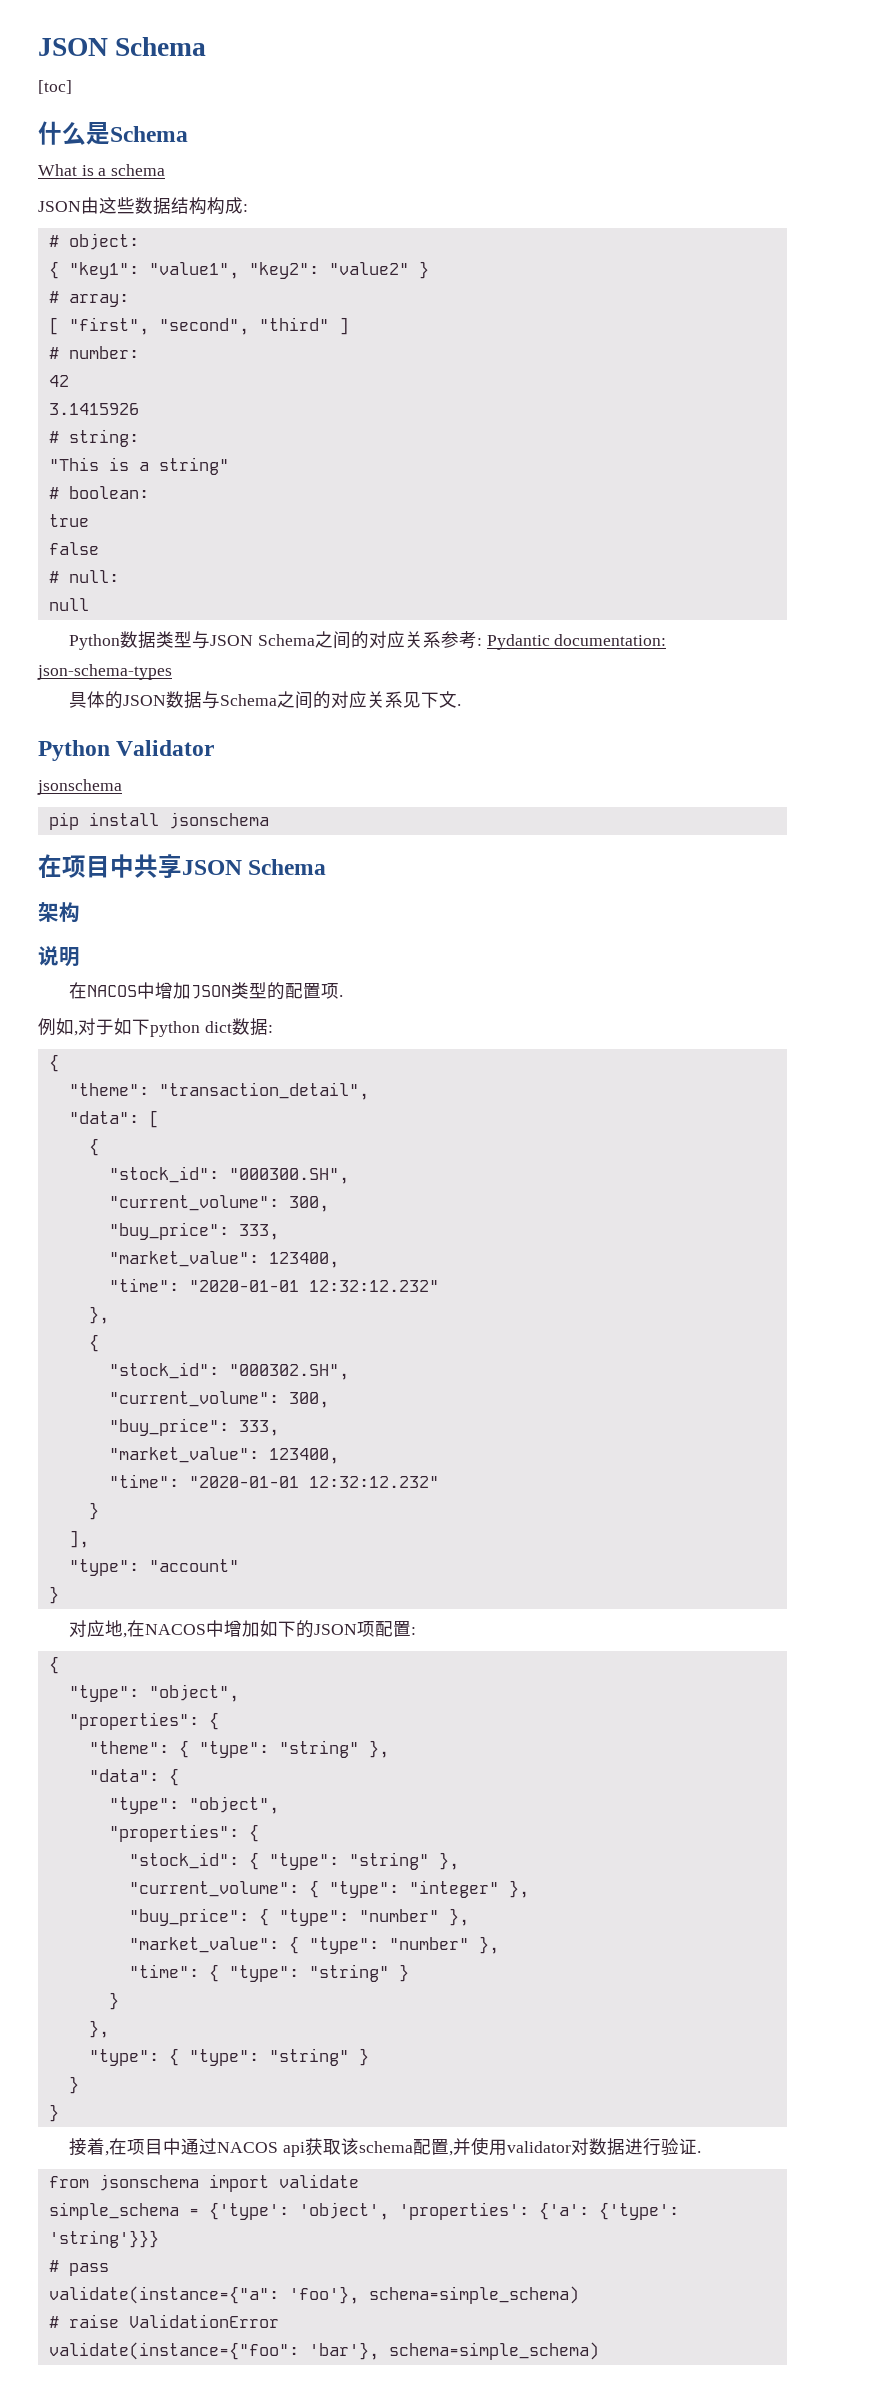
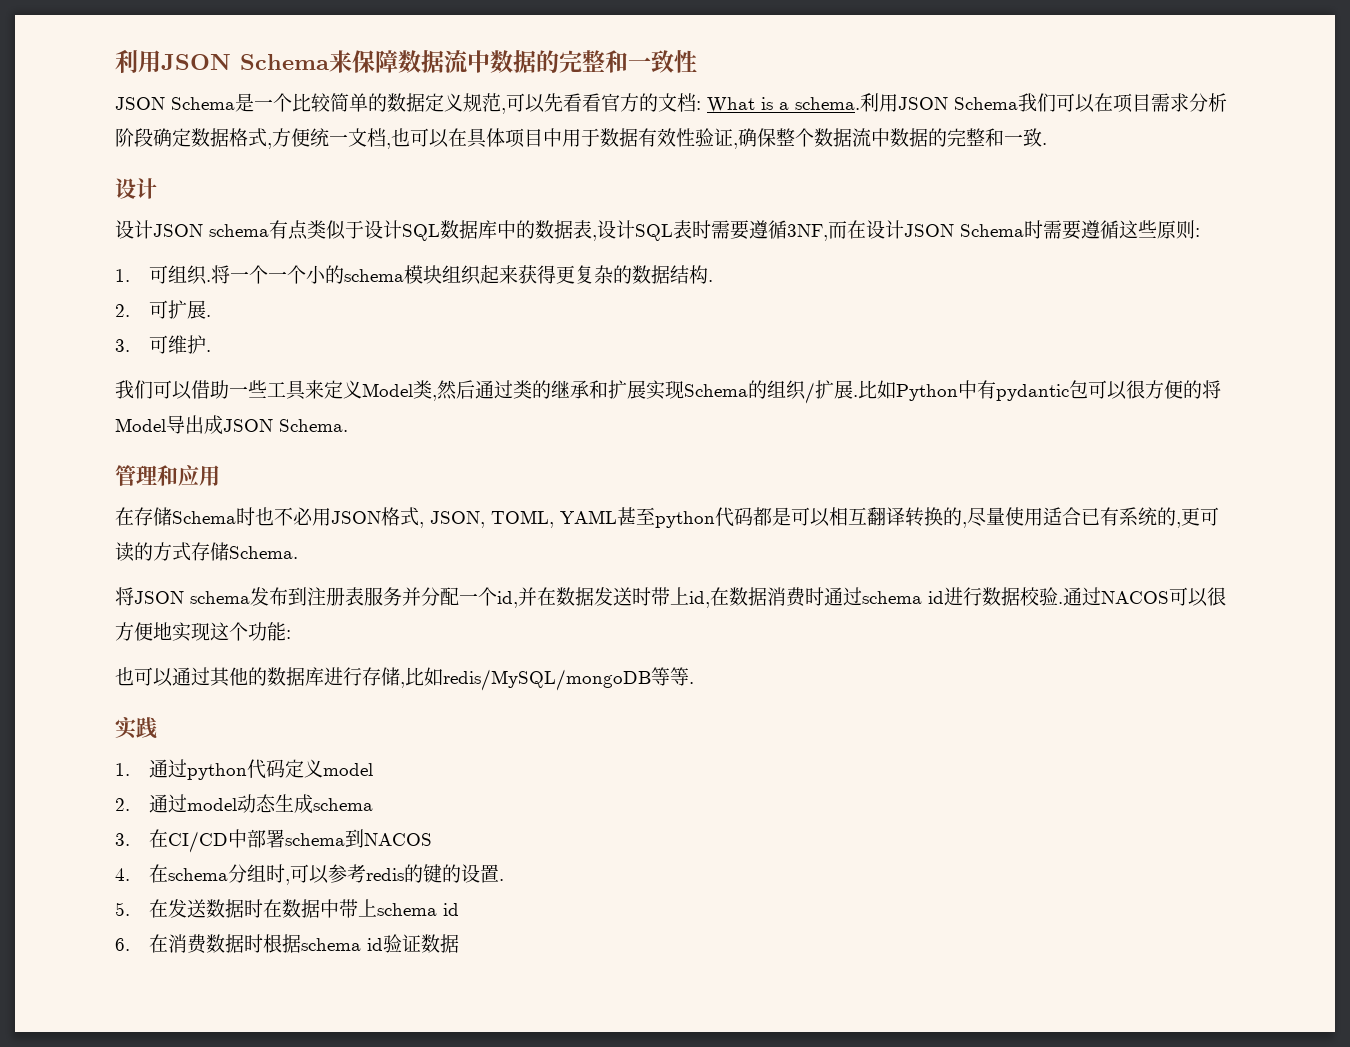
[38,37,207,56] [38,80,72,94] [38,121,188,145] [38,164,166,176] [38,197,248,215] [48,233,139,250] [48,261,429,279] [48,291,129,307] [48,317,349,335] [48,346,139,359] [48,375,69,387] [48,403,139,415] [48,429,139,447] [48,457,229,475] [48,486,149,499] [48,514,89,527] [48,542,99,555] [48,570,119,583] [48,598,89,611] [69,631,667,650] [37,664,172,680] [69,691,462,709] [38,740,215,761] [37,779,122,795] [48,812,269,830] [38,854,327,878] [38,902,80,923] [38,946,80,967] [69,982,344,1000] [38,1018,273,1037] [48,1054,59,1072] [68,1082,369,1100] [68,1110,159,1128] [88,1138,99,1156] [108,1166,349,1184] [108,1195,329,1212] [108,1222,279,1240] [108,1251,339,1268] [108,1278,439,1292] [88,1306,109,1324] [88,1334,99,1352] [108,1362,349,1380] [108,1391,329,1408] [108,1418,279,1436] [108,1447,339,1464] [108,1474,439,1488] [88,1502,99,1520] [68,1530,89,1548] [68,1559,239,1576] [48,1586,59,1604] [69,1620,417,1638] [48,1656,59,1674] [68,1684,239,1702] [68,1712,219,1730] [88,1740,389,1758] [88,1768,179,1786] [108,1796,279,1814] [108,1824,259,1842] [128,1852,459,1870] [128,1880,529,1898] [128,1908,469,1926] [128,1936,499,1954] [128,1964,409,1982] [108,1992,119,2010] [88,2020,109,2038] [88,2048,369,2066] [68,2076,79,2094] [48,2104,59,2122] [69,2137,701,2157] [48,2174,359,2192] [48,2202,679,2220] [48,2230,159,2248] [48,2260,109,2276] [48,2286,579,2304] [48,2314,279,2328] [48,2342,599,2360] JSON Schema // [toc] // 什么是Schema // What is a schema // JSON由这些数据结构构成: // # object: // { "key1": "value1", "key2": "value2" } // # array: // [ "first", "second", "third" ] // # number: // 42 // 3.1415926 // # string: // "This is a string" // # boolean: // true // false // # null: // null // Python数据类型与JSON Schema之间的对应关系参考: Pydantic documentation: json-schema-types // 具体的JSON数据与Schema之间的对应关系见下文. // Python Validator // jsonschema // pip install jsonschema // 在项目中共享JSON Schema // 架构 // 说明 // 在NACOS中增加JSON类型的配置项. // 例如,对于如下python dict数据: // { // "theme": "transaction_detail", // "data": [ // { // "stock_id": "000300.SH", // "current_volume": 300, // "buy_price": 333, // "market_value": 123400, // "time": "2020-01-01 12:32:12.232" // }, // { // "stock_id": "000302.SH", // "current_volume": 300, // "buy_price": 333, // "market_value": 123400, // "time": "2020-01-01 12:32:12.232" // } // ], // "type": "account" // } // 对应地,在NACOS中增加如下的JSON项配置: // { // "type": "object", // "properties": { // "theme": { "type": "string" }, // "data": { // "type": "object", // "properties": { // "stock_id": { "type": "string" }, // "current_volume": { "type": "integer" }, // "buy_price": { "type": "number" }, // "market_value": { "type": "number" }, // "time": { "type": "string" } // } // }, // "type": { "type": "string" } // } // } // 接着,在项目中通过NACOS api获取该schema配置,并使用validator对数据进行验证. // from jsonschema import validate // simple_schema = {'type': 'object', 'properties': {'a': {'type': 'string'}}} // # pass // validate(instance={"a": 'foo'}, schema=simple_schema) // # raise ValidationError // validate(instance={"foo": 'bar'}, schema=simple_schema) -> [115,49,697,74] [115,93,1227,114] [115,128,1047,149] [115,178,157,199] [115,220,1200,241] [115,265,713,285] [115,300,211,319] [115,335,211,354] [115,380,1221,404] [115,415,348,435] [115,465,220,486] [115,507,1219,528] [115,542,298,562] [115,587,1226,608] [115,622,291,642] [115,667,694,691] [115,717,157,739] [115,759,373,780] [115,794,373,814] [115,829,432,853] [115,864,504,885] [115,899,459,918] [115,934,459,954] 利用JSON Schema来保障数据流中数据的完整和一致性 // JSON Schema是一个比较简单的数据定义规范,可以先看看官方的文档: What is a schema.利用JSON Schema我们可以在项目需求分析阶段确定数据格式,方便统一文档,也可以在具体项目中用于数据有效性验证,确保整个数据流中数据的完整和一致. // 设计 // 设计JSON schema有点类似于设计SQL数据库中的数据表,设计SQL表时需要遵循3NF,而在设计JSON Schema时需要遵循这些原则: // 1.可组织.将一个一个小的schema模块组织起来获得更复杂的数据结构. // 2.可扩展. // 3.可维护. // 我们可以借助一些工具来定义Model类,然后通过类的继承和扩展实现Schema的组织/扩展.比如Python中有pydantic包可以很方便的将Model导出成JSON Schema. // 管理和应用 // 在存储Schema时也不必用JSON格式, JSON, TOML, YAML甚至python代码都是可以相互翻译转换的,尽量使用适合已有系统的,更可读的方式存储Schema. // 将JSON schema发布到注册表服务并分配一个id,并在数据发送时带上id,在数据消费时通过schema id进行数据校验.通过NACOS可以很方便地实现这个功能: // 也可以通过其他的数据库进行存储,比如redis/MySQL/mongoDB等等. // 实践 // 1.通过python代码定义model // 2.通过model动态生成schema // 3.在CI/CD中部署schema到NACOS // 4.在schema分组时,可以参考redis的键的设置. // 5.在发送数据时在数据中带上schema id // 6.在消费数据时根据schema id验证数据

